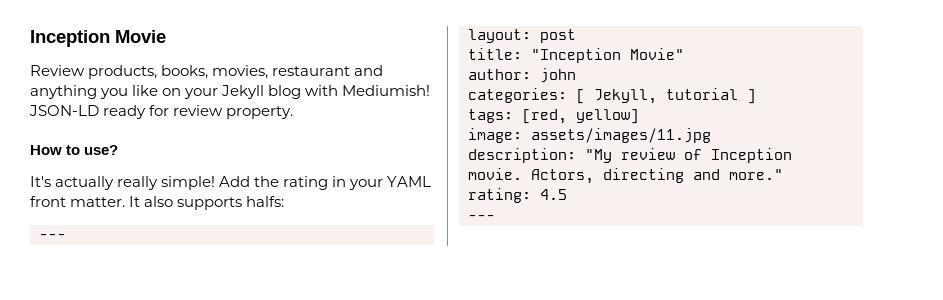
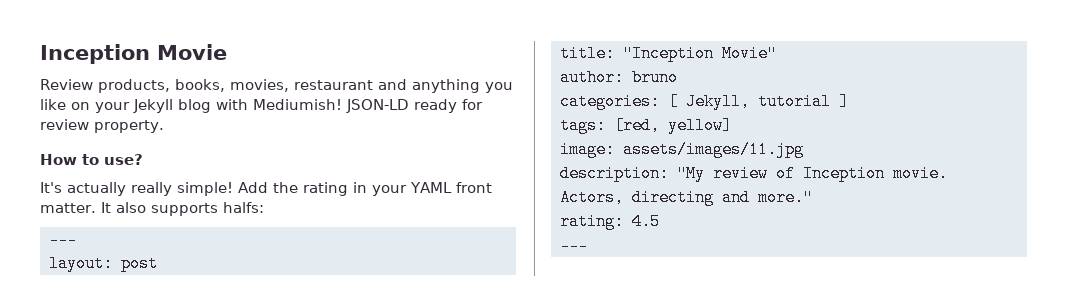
[540,68,576,83] john -> [632,69,678,86] bruno

